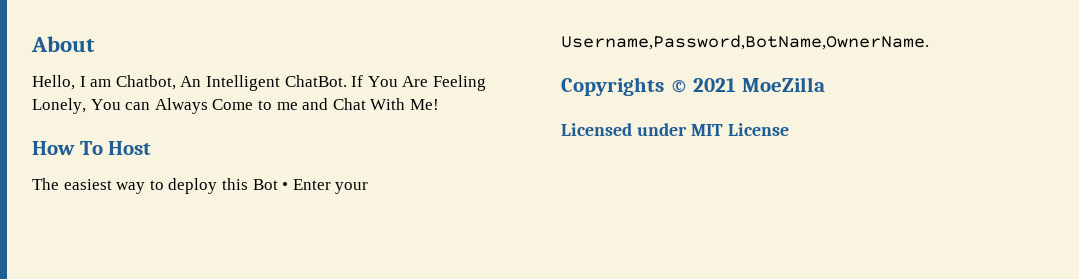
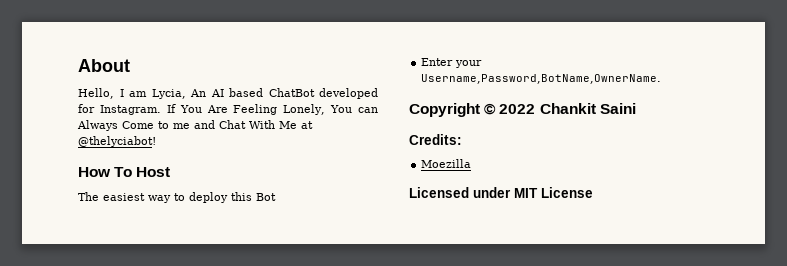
[115,75,347,91] Chatbot, An Intelligent ChatBot. -> [151,88,378,99] [78,104,161,115] Lycia, An AI based ChatBot developed for Instagram.
[409,99,439,110] Me! -> [279,121,313,129] [78,136,156,147] Me at @thelyciabot!
[282,182,289,190] • -> (276, 197) //
[561,77,825,96] Copyrights © 2021 MoeZilla -> [409,103,636,117] [409,134,462,145] [421,159,472,168] Copyright © 2022 Chankit Saini // Credits: // Moezilla

